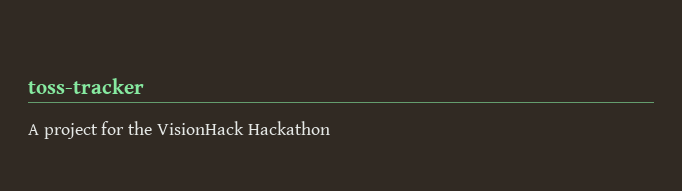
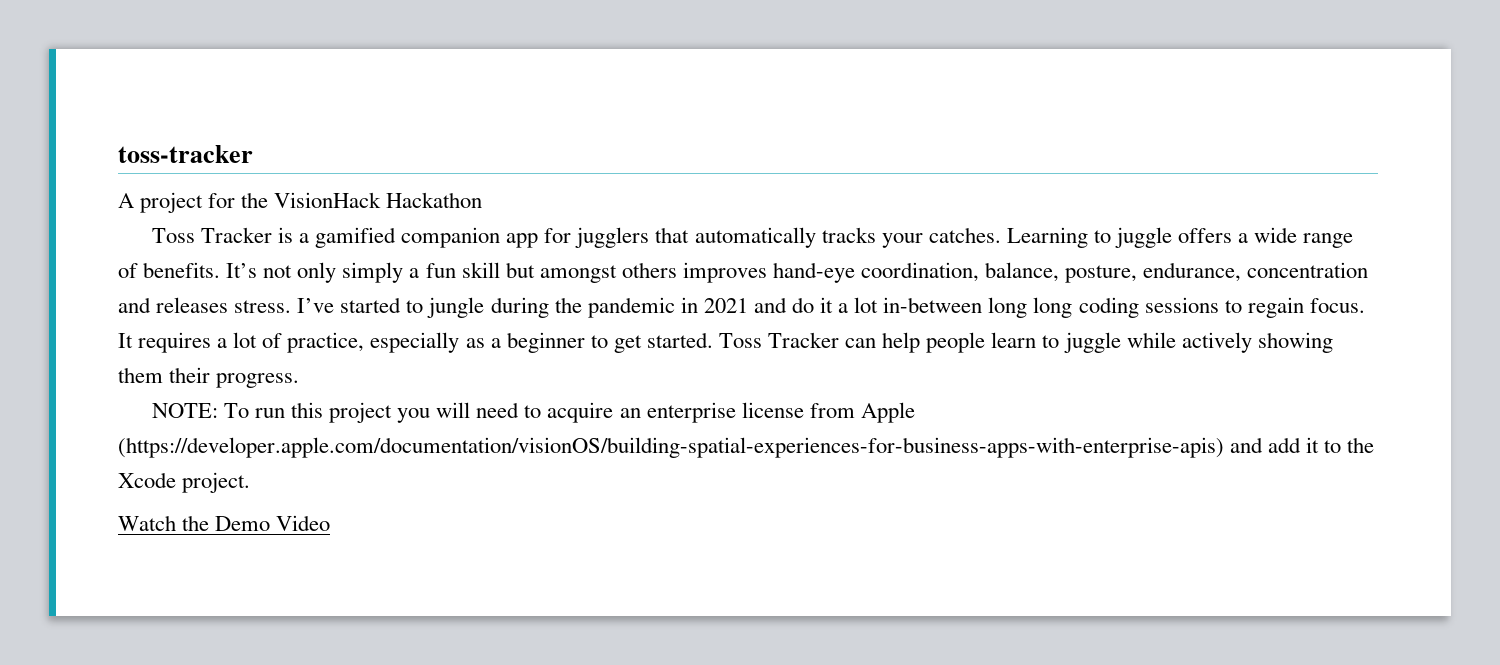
(330, 128) none -> [151,227,1354,248] [118,262,1369,283] [118,297,1365,318] [118,332,1333,353] [118,367,300,388] [151,402,915,423] [118,437,1375,458] [118,472,251,493] [118,515,331,531] // Toss Tracker is a gamified companion app for jugglers that automatically tracks your catches. Learning to juggle offers a wide range of benefits. It’s not only simply a fun skill but amongst others improves hand-eye coordination, balance, posture, endurance, concentration and releases stress. I’ve started to jungle during the pandemic in 2021 and do it a lot in-between long long coding sessions to regain focus. It requires a lot of practice, especially as a beginner to get started. Toss Tracker can help people learn to juggle while actively showing them their progress. // NOTE: To run this project you will need to acquire an enterprise license from Apple (https://developer.apple.com/documentation/visionOS/building-spatial-experiences-for-business-apps-with-enterprise-apis) and add it to the Xcode project. // Watch the Demo Video

